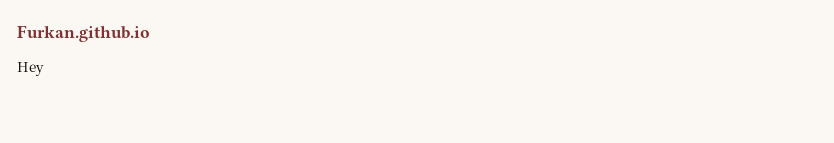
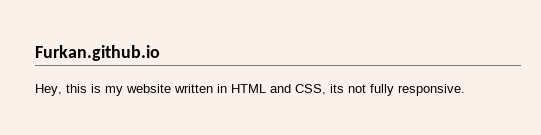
[17,62,44,76] Hey -> [35,84,465,96] Hey, this is my website written in HTML and CSS, its not fully responsive.

